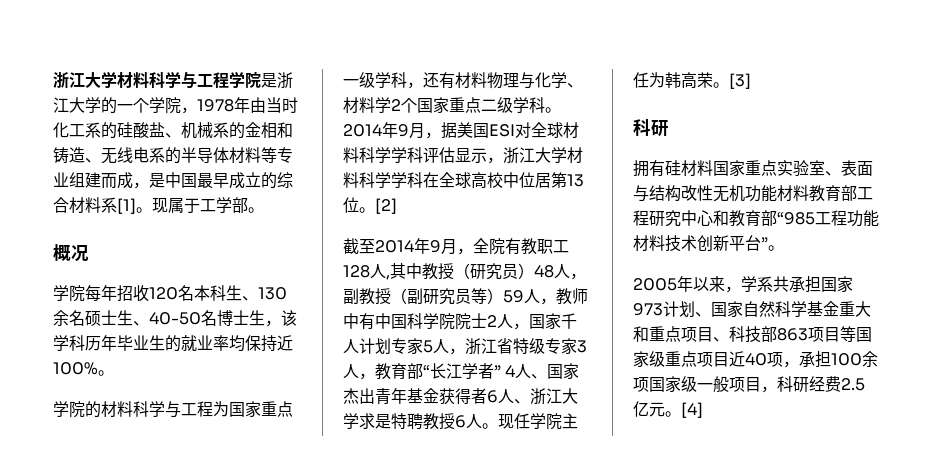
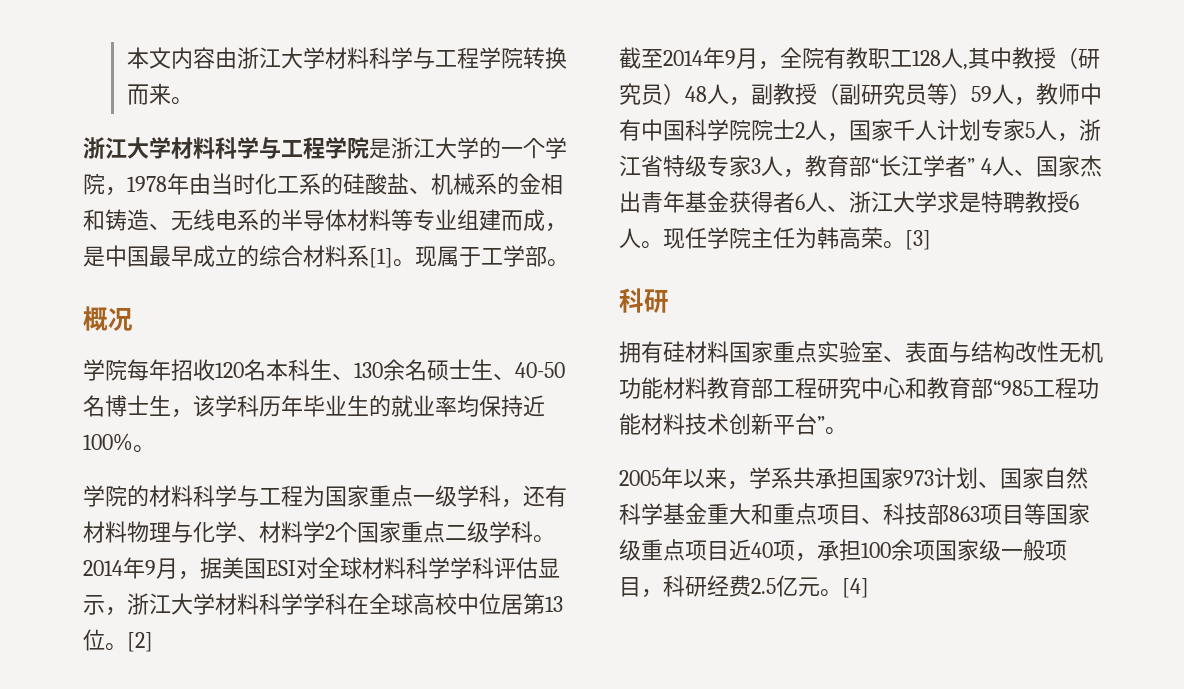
(53, 80) none -> [126,47,567,69] [126,83,193,105] 本文内容由浙江大学材料科学与工程学院转换而来。 //

